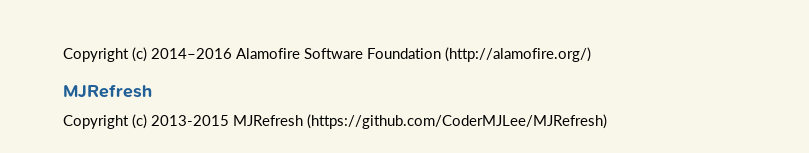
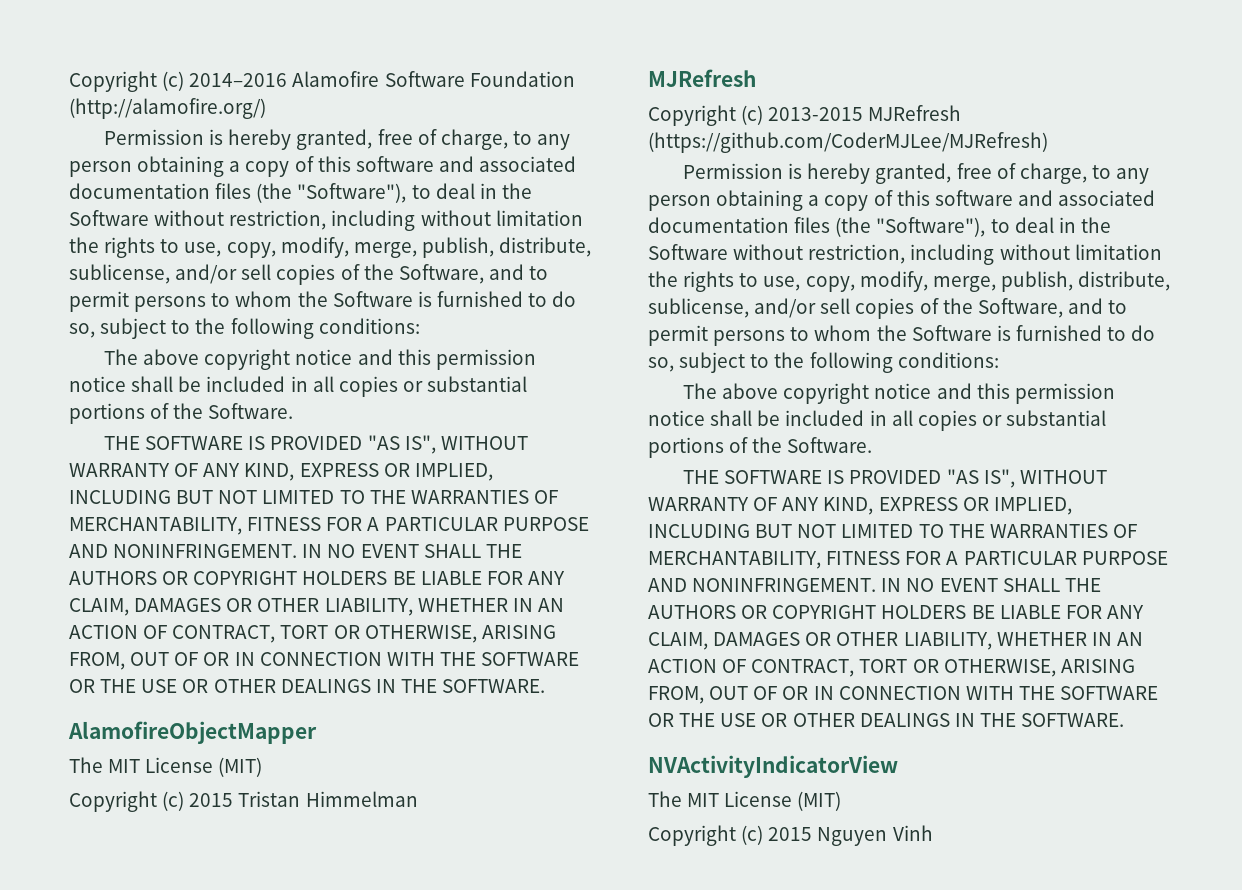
(591, 54) none -> [104,129,571,150] [69,156,577,177] [69,183,532,203] [69,210,583,231] [69,237,592,258] [69,264,549,285] [69,291,577,312] [69,318,420,339] [104,349,536,370] [69,376,528,397] [69,403,294,424] [104,435,528,454] [69,463,493,481] [69,490,558,504] [69,517,589,535] [69,544,522,558] [69,571,565,585] [69,598,564,616] [69,625,556,643] [69,652,580,670] [69,679,546,693] [68,721,317,744] [69,757,263,777] [69,791,418,812] // Permission is hereby granted, free of charge, to any person obtaining a copy of this software and associated documentation files (the "Software"), to deal in the Software without restriction, including without limitation the rights to use, copy, modify, merge, publish, distribute, sublicense, and/or sell copies of the Software, and to permit persons to whom the Software is furnished to do so, subject to the following conditions: // The above copyright notice and this permission notice shall be included in all copies or substantial portions of the Software. // THE SOFTWARE IS PROVIDED "AS IS", WITHOUT WARRANTY OF ANY KIND, EXPRESS OR IMPLIED, INCLUDING BUT NOT LIMITED TO THE WARRANTIES OF MERCHANTABILITY, FITNESS FOR A PARTICULAR PURPOSE AND NONINFRINGEMENT. IN NO EVENT SHALL THE AUTHORS OR COPYRIGHT HOLDERS BE LIABLE FOR ANY CLAIM, DAMAGES OR OTHER LIABILITY, WHETHER IN AN ACTION OF CONTRACT, TORT OR OTHERWISE, ARISING FROM, OUT OF OR IN CONNECTION WITH THE SOFTWARE OR THE USE OR OTHER DEALINGS IN THE SOFTWARE. // AlamofireObjectMapper // The MIT License (MIT) // Copyright (c) 2015 Tristan Himmelman
(607, 121) none -> [683,163,1150,184] [648,190,1156,211] [648,217,1111,237] [648,244,1162,265] [648,271,1171,292] [648,298,1128,319] [648,325,1156,346] [648,352,999,373] [683,383,1115,404] [648,410,1107,431] [648,437,873,458] [683,469,1107,488] [648,497,1072,515] [648,524,1137,538] [648,551,1168,569] [648,578,1101,592] [648,605,1144,619] [648,632,1143,650] [648,659,1135,677] [648,686,1159,704] [648,713,1125,727] [648,755,898,778] [648,791,842,811] [648,825,933,846] // Permission is hereby granted, free of charge, to any person obtaining a copy of this software and associated documentation files (the "Software"), to deal in the Software without restriction, including without limitation the rights to use, copy, modify, merge, publish, distribute, sublicense, and/or sell copies of the Software, and to permit persons to whom the Software is furnished to do so, subject to the following conditions: // The above copyright notice and this permission notice shall be included in all copies or substantial portions of the Software. // THE SOFTWARE IS PROVIDED "AS IS", WITHOUT WARRANTY OF ANY KIND, EXPRESS OR IMPLIED, INCLUDING BUT NOT LIMITED TO THE WARRANTIES OF MERCHANTABILITY, FITNESS FOR A PARTICULAR PURPOSE AND NONINFRINGEMENT. IN NO EVENT SHALL THE AUTHORS OR COPYRIGHT HOLDERS BE LIABLE FOR ANY CLAIM, DAMAGES OR OTHER LIABILITY, WHETHER IN AN ACTION OF CONTRACT, TORT OR OTHERWISE, ARISING FROM, OUT OF OR IN CONNECTION WITH THE SOFTWARE OR THE USE OR OTHER DEALINGS IN THE SOFTWARE. // NVActivityIndicatorView // The MIT License (MIT) // Copyright (c) 2015 Nguyen Vinh

